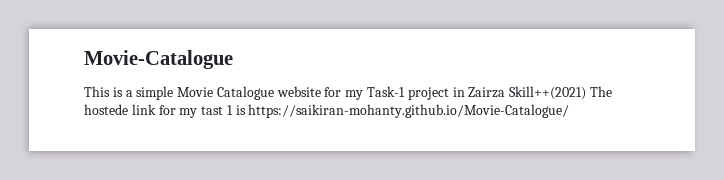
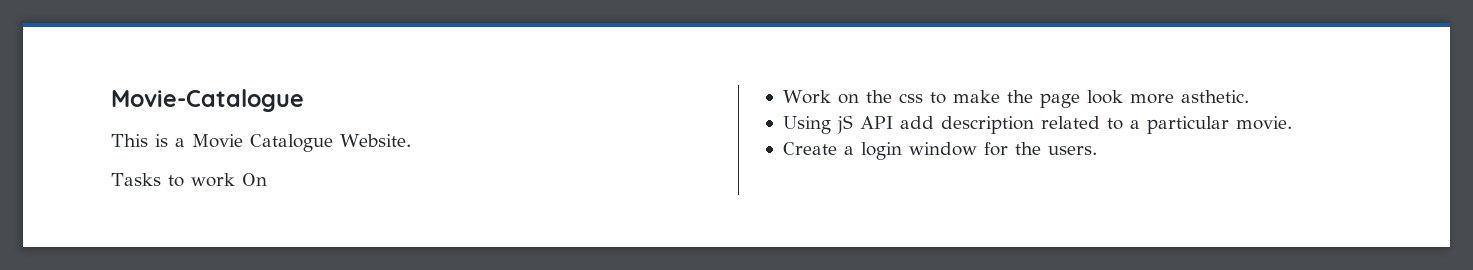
[136,86,174,100] simple -> (185, 142) none
[276,86,612,100] [84,104,570,118] website for my Task-1 project in Zairza Skill++(2021) The hostede link for my tast 1 is https://saikiran-mohanty.github.io/Movie-Catalogue/ -> [340,134,411,147] [111,173,267,187] [782,90,1249,108] [782,115,1292,134] [782,142,1097,160] Website. // Tasks to work On // Work on the css to make the page look more asthetic. // Using jS API add description related to a particular movie. // Create a login window for the users.

